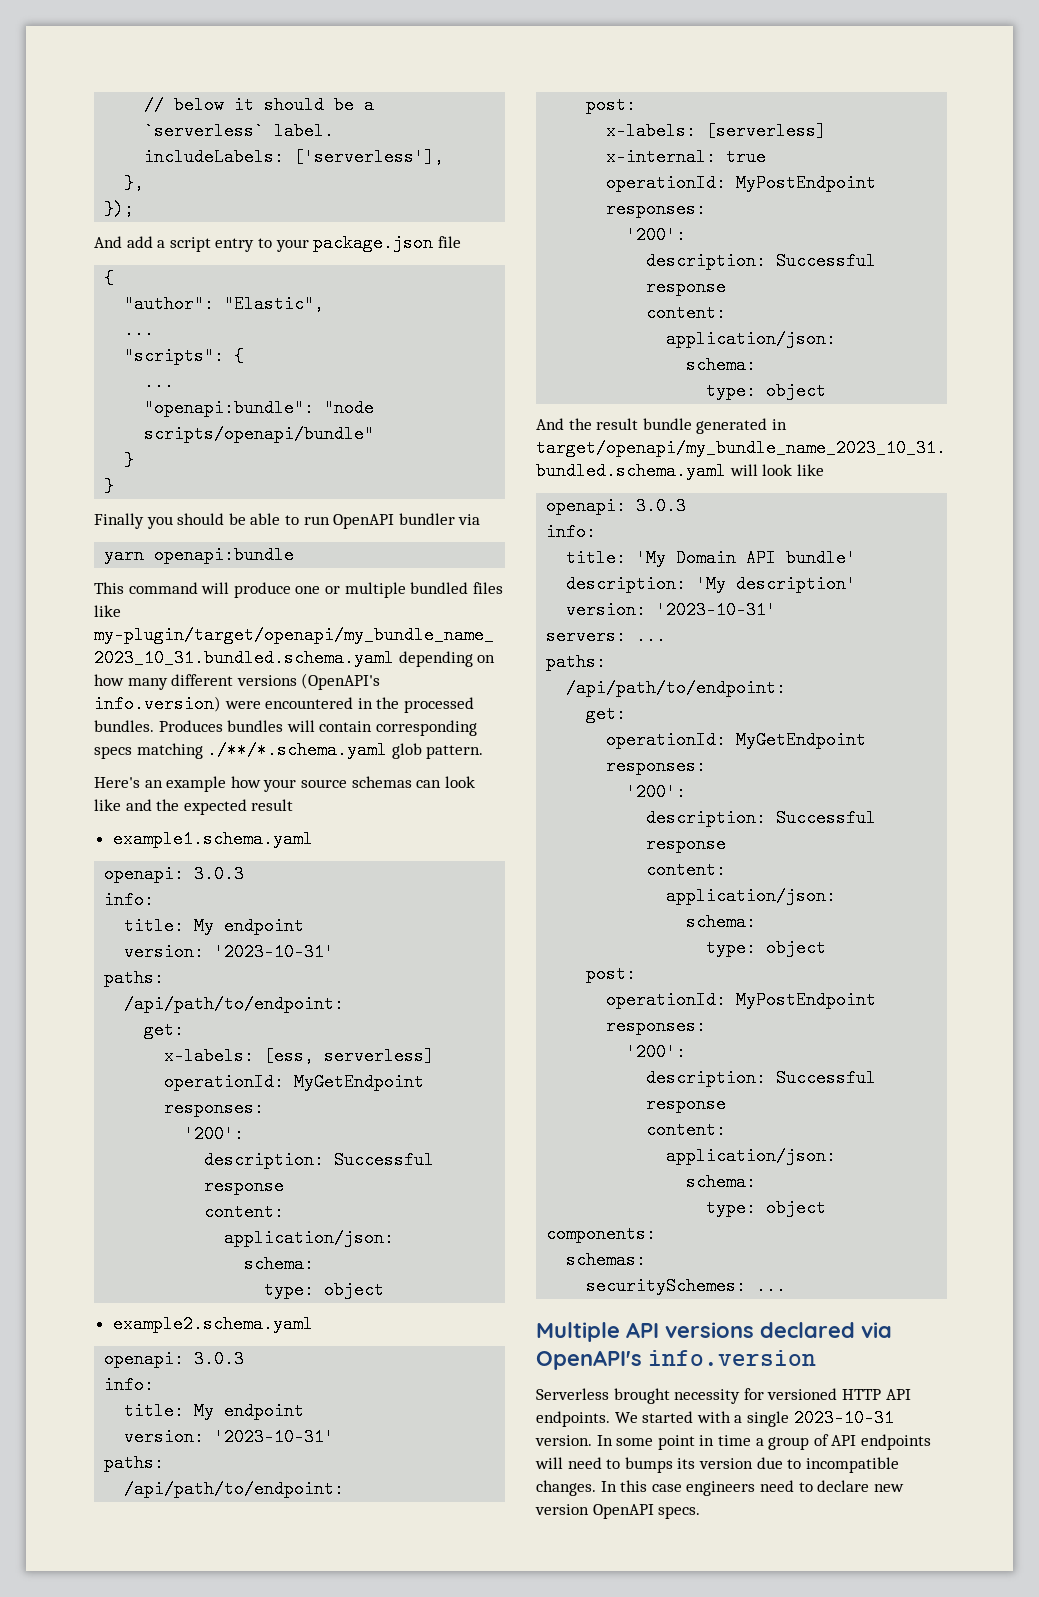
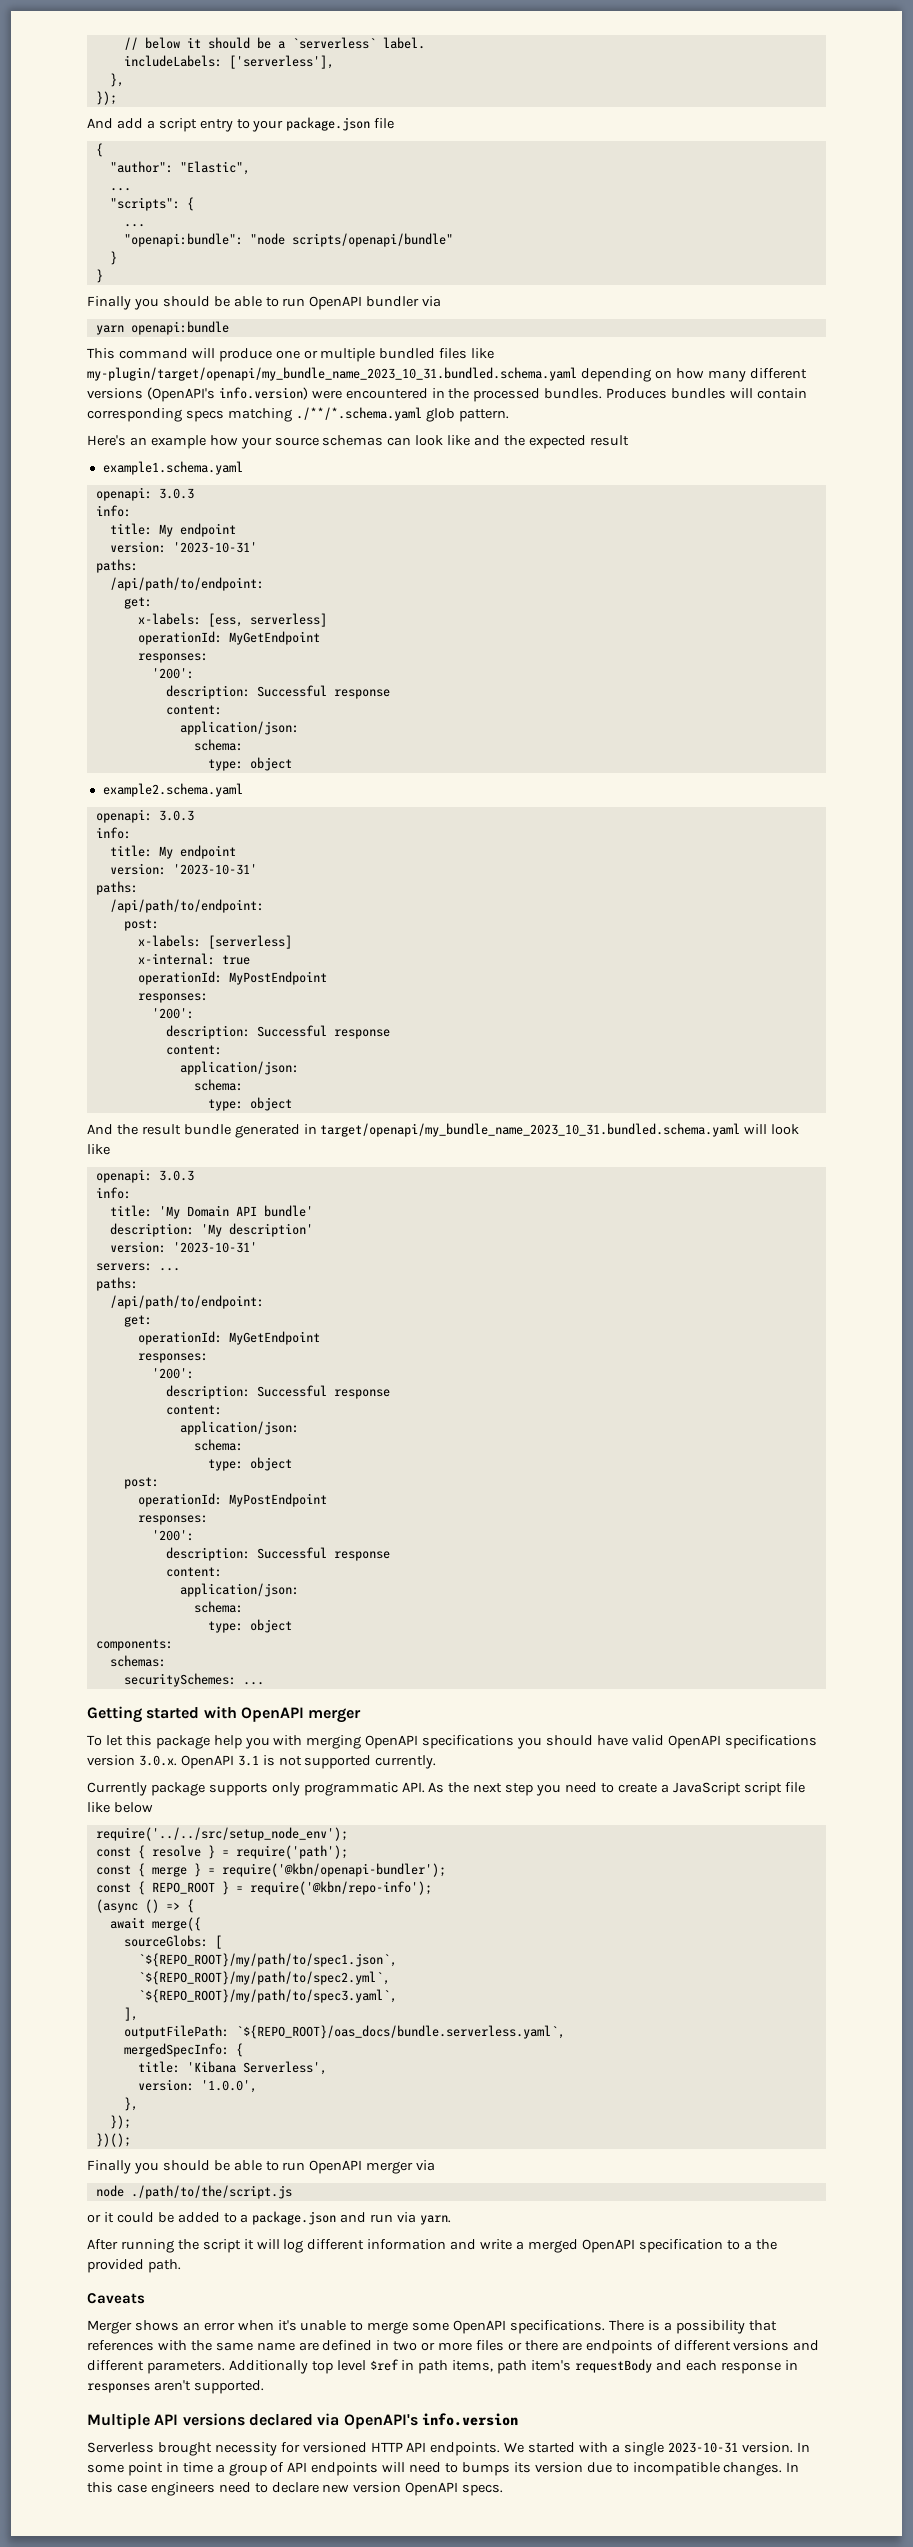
(787, 1286) none -> [87,1706,362,1723] [87,1735,817,1749] [87,1755,437,1769] [87,1782,805,1796] [87,1802,153,1813] [95,1827,348,1841] [95,1845,348,1859] [95,1863,446,1877] [95,1881,432,1895] [95,1899,194,1913] [109,1917,201,1931] [123,1935,222,1949] [137,1953,397,1967] [137,1971,390,1985] [137,1989,397,2003] [123,2007,138,2021] [123,2025,565,2039] [123,2043,243,2057] [137,2061,327,2075] [137,2079,257,2093] [123,2097,138,2111] [109,2115,131,2129] [95,2133,131,2147] [87,2160,436,2174] [95,2185,292,2199] [87,2211,452,2225] [87,2239,777,2253] [87,2259,181,2273] [87,2293,145,2304] [87,2320,777,2334] [87,2340,820,2354] [87,2359,798,2374] [87,2380,264,2394] // Getting started with OpenAPI merger // To let this package help you with merging OpenAPI specifications you should have valid OpenAPI specifications version 3.0.x. OpenAPI 3.1 is not supported currently. // Currently package supports only programmatic API. As the next step you need to create a JavaScript script file like below // require('../../src/setup_node_env'); // const { resolve } = require('path'); // const { merge } = require('@kbn/openapi-bundler'); // const { REPO_ROOT } = require('@kbn/repo-info'); // (async () => { // await merge({ // sourceGlobs: [ // `${REPO_ROOT}/my/path/to/spec1.json`, // `${REPO_ROOT}/my/path/to/spec2.yml`, // `${REPO_ROOT}/my/path/to/spec3.yaml`, // ], // outputFilePath: `${REPO_ROOT}/oas_docs/bundle.serverless.yaml`, // mergedSpecInfo: { // title: 'Kibana Serverless', // version: '1.0.0', // }, // }); // })(); // Finally you should be able to run OpenAPI merger via // node ./path/to/the/script.js // or it could be added to a package.json and run via yarn. // After running the script it will log different information and write a merged OpenAPI specification to a the provided path. // Caveats // Merger shows an error when it's unable to merge some OpenAPI specifications. There is a possibility that references with the same name are defined in two or more files or there are endpoints of different versions and different parameters. Additionally top level $ref in path items, path item's requestBody and each response in responses aren't supported.

